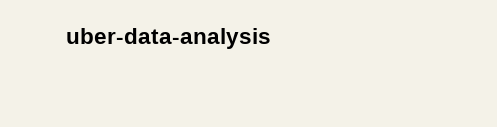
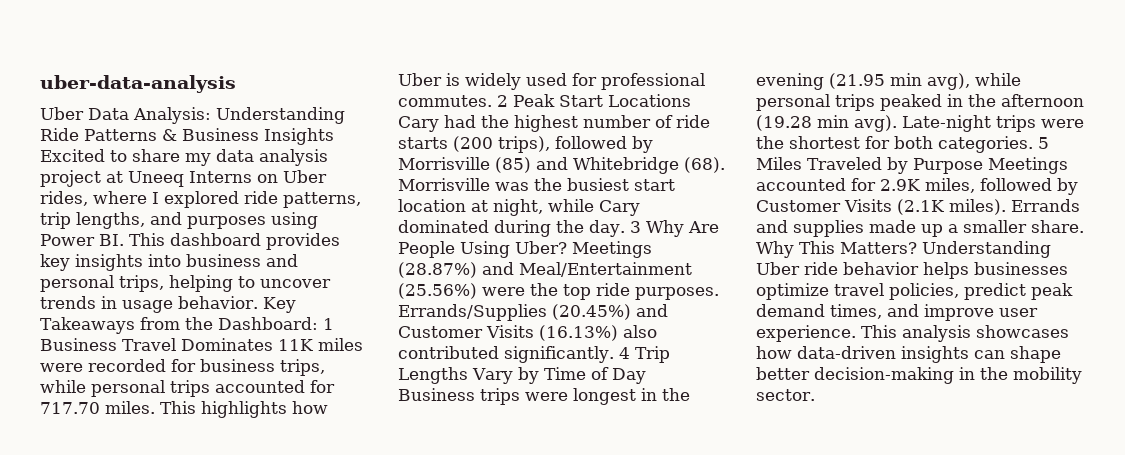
(271, 38) none -> [40,107,345,124] [40,128,334,145] [40,149,328,166] [40,170,327,187] [40,191,361,208] [40,212,318,229] [40,233,340,250] [40,254,298,271] [40,275,331,292] [40,296,296,313] [40,317,334,334] [40,338,363,351] [40,359,325,376] [40,380,335,397] [40,401,328,418] [398,73,705,90] [398,94,691,107] [398,115,710,132] [398,136,653,153] [398,157,725,174] [398,178,675,191] [398,199,640,216] [398,220,719,237] [398,241,652,258] [398,262,692,278] [398,283,719,300] [398,304,668,321] [398,325,657,341] [398,346,670,363] [398,367,646,384] [398,388,690,405] [756,73,1021,90] [756,94,1084,111] [756,115,1084,132] [756,136,1049,153] [756,157,1068,174] [756,178,1078,195] [756,199,1080,215] [756,220,1084,237] [756,241,1051,258] [756,262,1068,279] [756,283,1073,300] [756,304,1038,321] [756,325,1069,342] [756,346,1061,363] [756,367,1082,384] [756,389,815,401] // Uber Data Analysis: Understanding Ride Patterns & Business Insights Excited to share my data analysis project at Uneeq Interns on Uber rides, where I explored ride patterns, trip lengths, and purposes using Power BI. This dashboard provides key insights into business and personal trips, helping to uncover trends in usage behavior. Key Takeaways from the Dashboard: 1 Business Travel Dominates 11K miles were recorded for business trips, while personal trips accounted for 717.70 miles. This highlights how Uber is widely used for professional commutes. 2 Peak Start Locations Cary had the highest number of ride starts (200 trips), followed by Morrisville (85) and Whitebridge (68). Morrisville was the busiest start location at night, while Cary dominated during the day. 3 Why Are People Using Uber? Meetings (28.87%) and Meal/Entertainment (25.56%) were the top ride purposes. Errands/Supplies (20.45%) and Customer Visits (16.13%) also contributed significantly. 4 Trip Lengths Vary by Time of Day Business trips were longest in the evening (21.95 min avg), while personal trips peaked in the afternoon (19.28 min avg). Late-night trips were the shortest for both categories. 5 Miles Traveled by Purpose Meetings accounted for 2.9K miles, followed by Customer Visits (2.1K miles). Errands and supplies made up a smaller share. Why This Matters? Understanding Uber ride behavior helps businesses optimize travel policies, predict peak demand times, and improve user experience. This analysis showcases how data-driven insights can shape better decision-making in the mobility sector.

